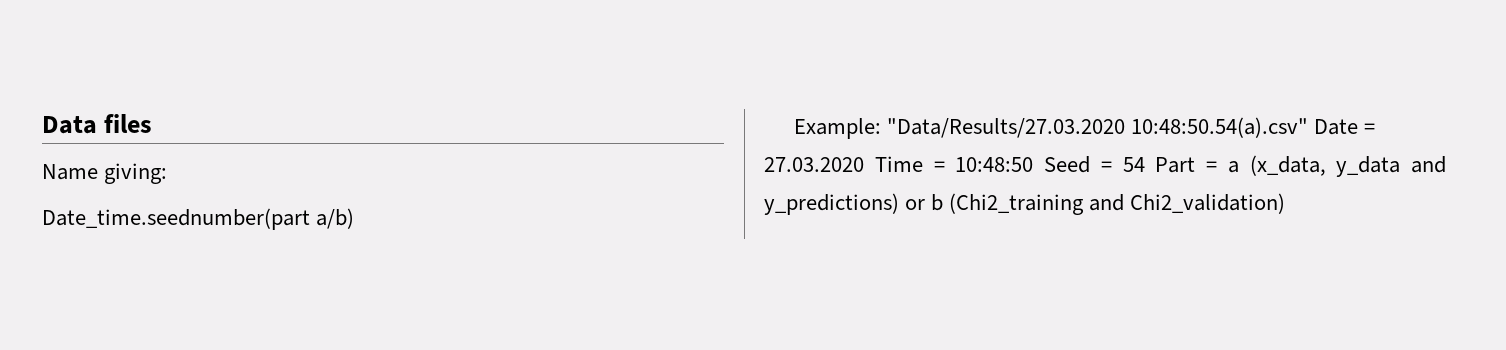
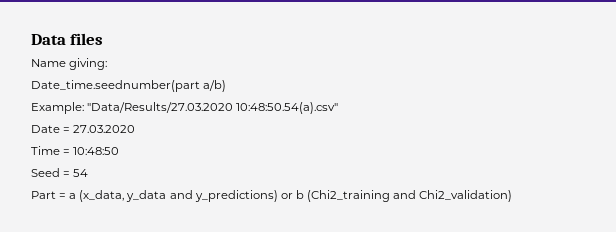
(1309, 127) none -> (339, 108) //
(864, 164) none -> (136, 129) //
(1034, 164) none -> (120, 151) //
(1145, 164) none -> (89, 173) //

